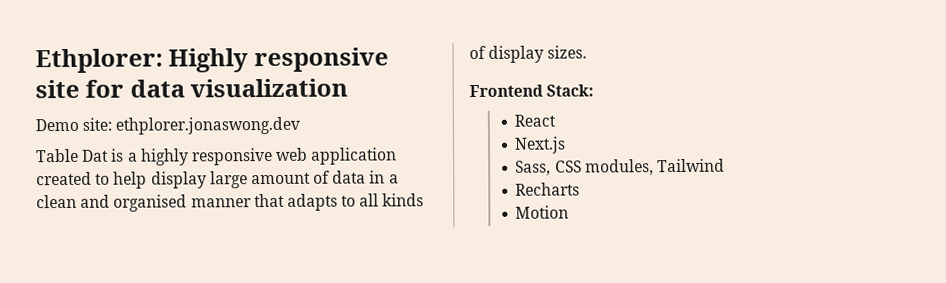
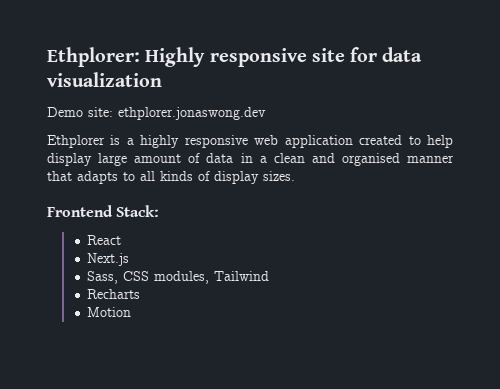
[36,148,110,163] Table Dat -> [47,135,105,148] Ethplorer

